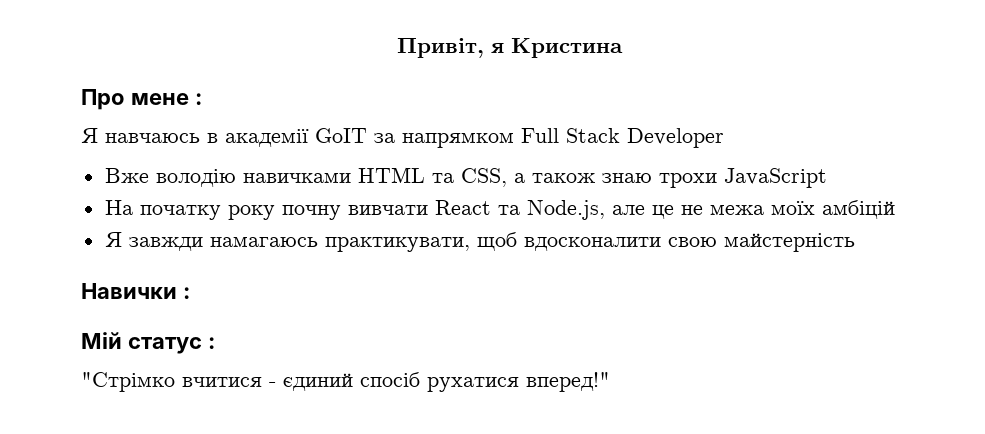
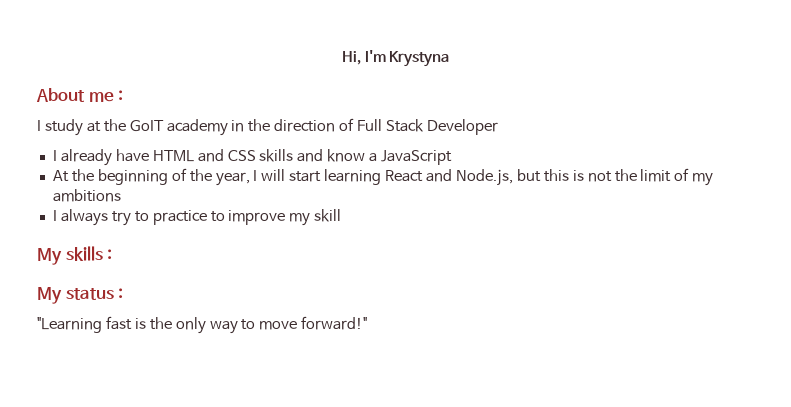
[396,38,623,58] [81,89,202,110] [81,128,724,148] [104,167,827,188] [104,200,895,220] [104,232,855,252] [81,283,190,299] [81,332,215,354] [81,372,610,392] Привіт, я Кристина // Про мене : // Я навчаюсь в академії GoIT за напрямком Full Stack Developer // Вже володію навичками HTML та CSS, а також знаю трохи JavaScript // На початку року почну вивчати React та Node.js, але це не межа моїх амбіцій // Я завжди намагаюсь практикувати, щоб вдосконалити свою майстерність // Навички : // Мій статус : // "Стрімко вчитися - єдиний спосіб рухатися вперед!" -> [341,50,450,67] [36,88,124,102] [37,118,498,136] [52,149,453,166] [52,168,714,186] [52,189,121,202] [52,209,342,226] [37,246,113,265] [37,287,124,304] [37,316,368,334] Hi, I'm Krystyna // About me : // I study at the GoIT academy in the direction of Full Stack Developer // I already have HTML and CSS skills and know a JavaScript // At the beginning of the year, I will start learning React and Node.js, but this is not the limit of my ambitions // I always try to practice to improve my skill // My skills : // My status : // "Learning fast is the only way to move forward!"

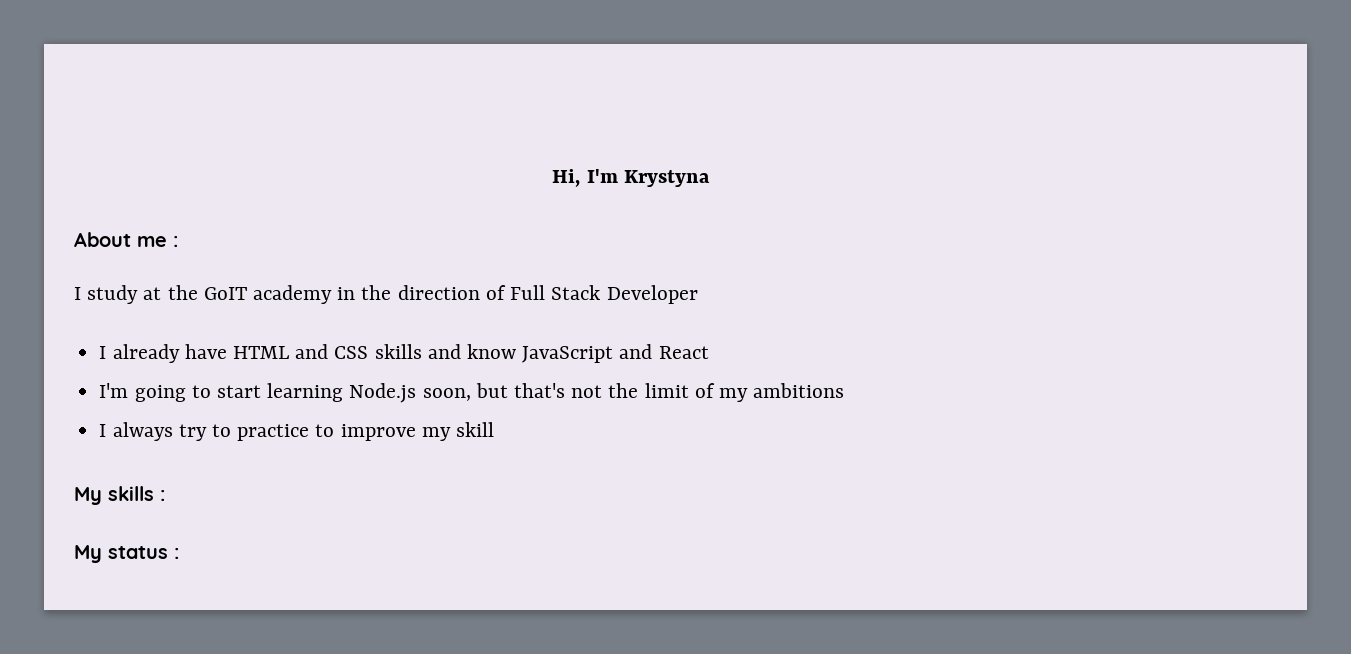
[369,153,378,162] a -> (516, 351) none
[52,168,584,186] // At the beginning of the year, I will start learning React and Node.js, but this is -> [619,344,709,359] [99,383,565,403] and React // I'm going to start learning Node.js soon, but that's
[37,316,368,334] // "Learning fast is the only way to move forward!" -> (179, 553) none

